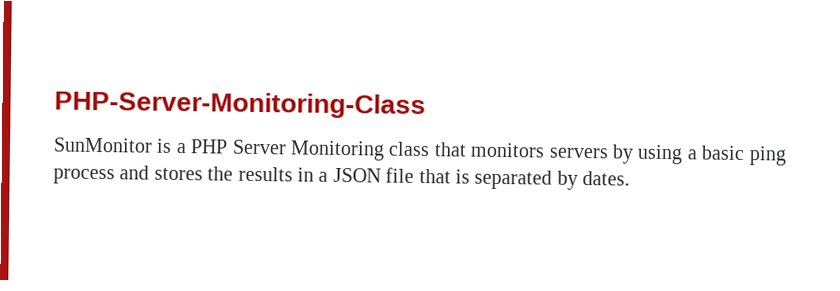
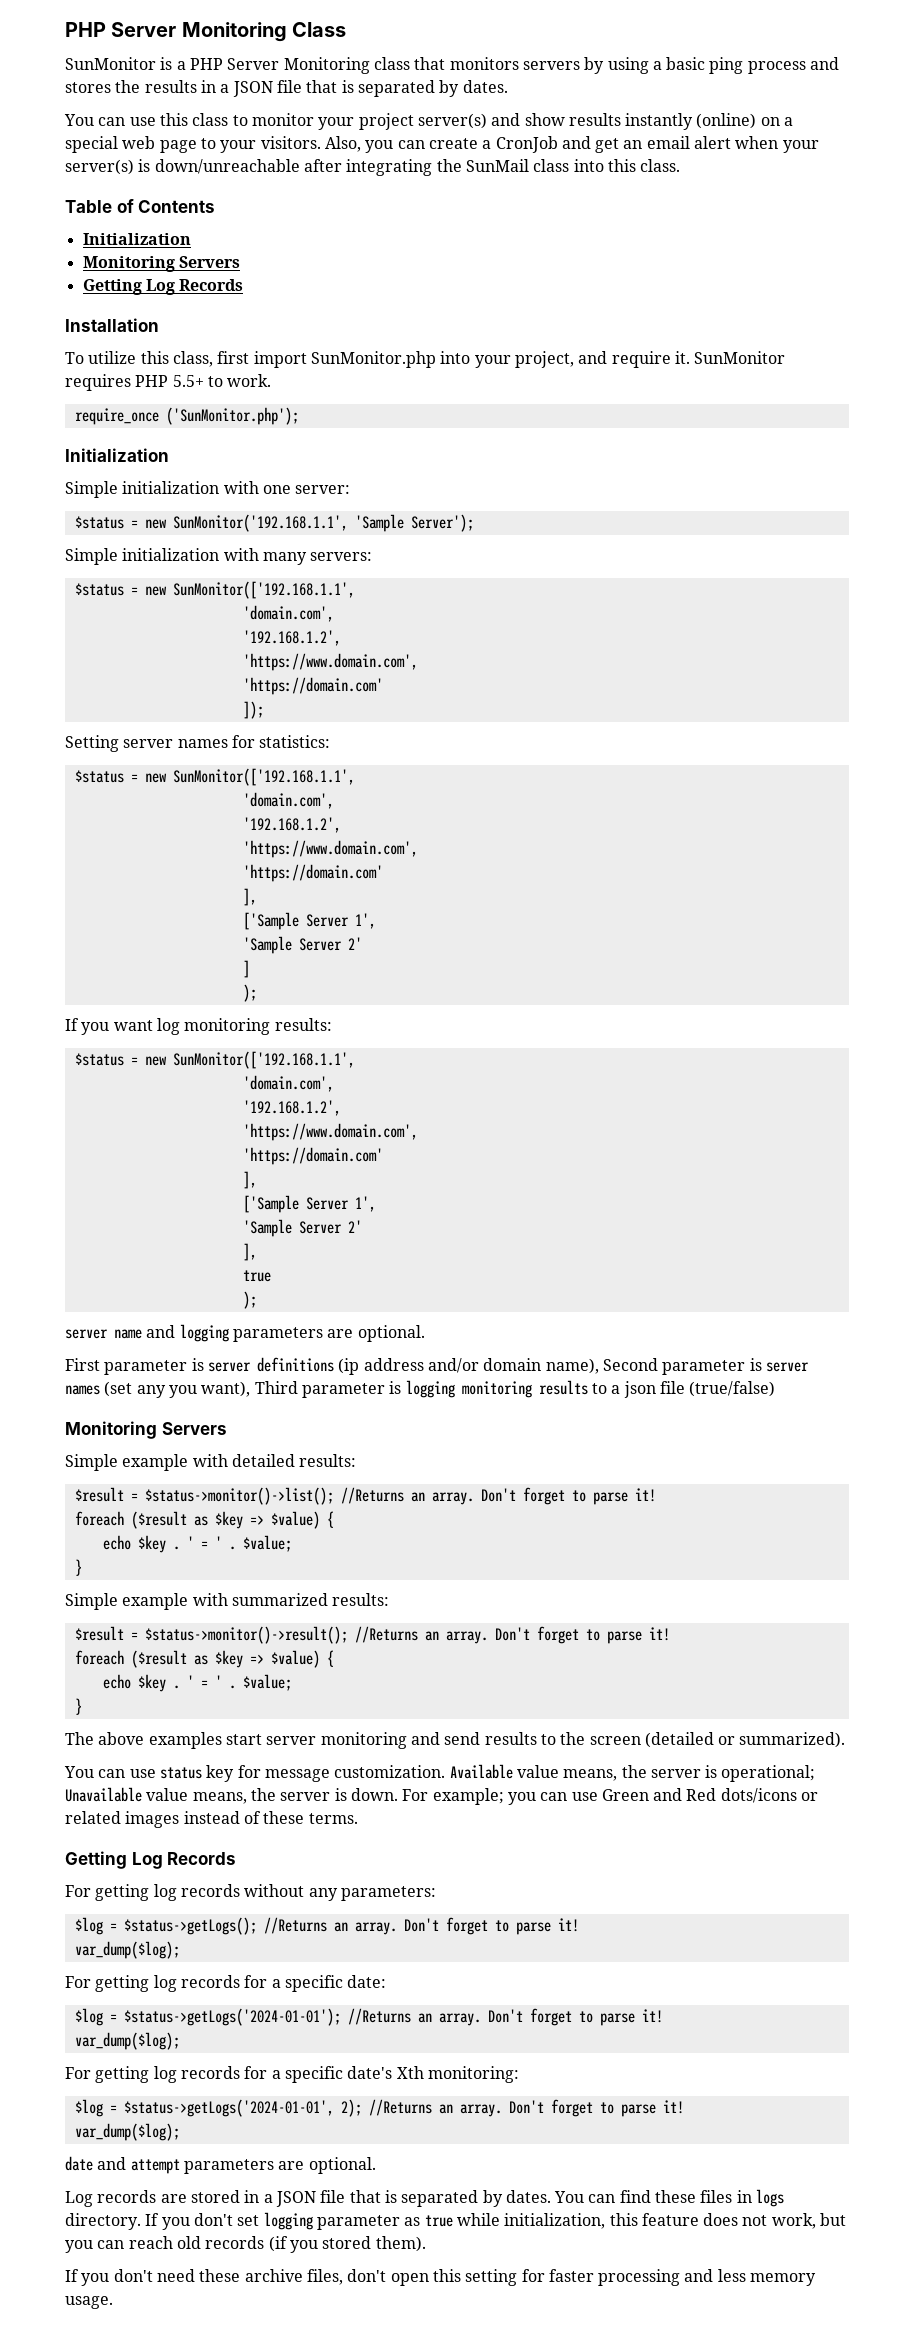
[54,90,426,120] PHP-Server-Monitoring-Class -> [65,22,347,42] PHP Server Monitoring Class
(631, 178) none -> [64,113,794,130] [65,136,819,153] [65,159,681,176] [65,199,216,213] [82,233,191,245] [82,256,240,272] [82,279,244,295] [65,318,159,332] [65,351,786,368] [65,374,272,391] [74,407,299,425] [65,448,169,462] [65,481,351,498] [74,514,474,532] [65,548,373,565] [74,581,355,599] [242,605,334,622] [242,630,341,646] [242,653,418,671] [242,677,383,695] [242,701,264,719] [65,735,331,752] [74,768,355,786] [242,792,334,809] [242,817,341,833] [242,840,418,858] [242,864,383,882] [242,888,257,906] [242,912,376,930] [242,936,362,954] [242,960,250,978] [242,984,257,1002] [65,1018,332,1035] [74,1051,355,1069] [242,1075,334,1092] [242,1100,341,1116] [242,1123,418,1141] [242,1147,383,1165] [242,1171,257,1189] [242,1195,376,1213] [242,1219,362,1237] [242,1243,257,1261] [242,1270,271,1282] [242,1291,257,1309] [65,1324,425,1342] [65,1357,809,1375] [65,1380,776,1398] [65,1421,227,1439] [65,1454,357,1471] [74,1487,656,1505] [74,1511,334,1529] [102,1535,292,1553] [74,1559,82,1576] [65,1593,390,1610] [74,1626,670,1644] [74,1650,334,1668] [102,1674,292,1692] [74,1698,82,1715] [65,1732,846,1749] [64,1764,816,1782] [65,1787,819,1805] [65,1811,358,1828] [65,1851,237,1869] [65,1884,436,1901] [74,1917,579,1935] [74,1941,180,1959] [65,1975,387,1992] [74,2008,663,2026] [74,2032,180,2050] [65,2066,519,2083] [74,2099,684,2117] [74,2123,180,2141] [65,2156,376,2174] [65,2189,785,2207] [65,2212,847,2230] [65,2236,426,2253] [65,2269,817,2286] [65,2296,113,2309] // You can use this class to monitor your project server(s) and show results instantly (online) on a special web page to your visitors. Also, you can create a CronJob and get an email alert when your server(s) is down/unreachable after integrating the SunMail class into this class. // Table of Contents // Initialization // Monitoring Servers // Getting Log Records // Installation // To utilize this class, first import SunMonitor.php into your project, and require it. SunMonitor requires PHP 5.5+ to work. // require_once ('SunMonitor.php'); // Initialization // Simple initialization with one server: // $status = new SunMonitor('192.168.1.1', 'Sample Server'); // Simple initialization with many servers: // $status = new SunMonitor(['192.168.1.1', // 'domain.com', // '192.168.1.2', // 'https://www.domain.com', // 'https://domain.com' // ]); // Setting server names for statistics: // $status = new SunMonitor(['192.168.1.1', // 'domain.com', // '192.168.1.2', // 'https://www.domain.com', // 'https://domain.com' // ], // ['Sample Server 1', // 'Sample Server 2' // ] // ); // If you want log monitoring results: // $status = new SunMonitor(['192.168.1.1', // 'domain.com', // '192.168.1.2', // 'https://www.domain.com', // 'https://domain.com' // ], // ['Sample Server 1', // 'Sample Server 2' // ], // true // ); // server name and logging parameters are optional. // First parameter is server definitions (ip address and/or domain name), Second parameter is server names (set any you want), Third parameter is logging monitoring results to a json file (true/false) // Monitoring Servers // Simple example with detailed results: // $result = $status->monitor()->list(); //Returns an array. Don't forget to parse it! // foreach ($result as $key => $value) { // echo $key . ' = ' . $value; // } // Simple example with summarized results: // $result = $status->monitor()->result(); //Returns an array. Don't forget to parse it! // foreach ($result as $key => $value) { // echo $key . ' = ' . $value; // } // The above examples start server monitoring and send results to the screen (detailed or summarized). // You can use status key for message customization. Available value means, the server is operational; Unavailable value means, the server is down. For example; you can use Green and Red dots/icons or related images instead of these terms. // Getting Log Records // For getting log records without any parameters: // $log = $status->getLogs(); //Returns an array. Don't forget to parse it! // var_dump($log); // For getting log records for a specific date: // $log = $status->getLogs('2024-01-01'); //Returns an array. Don't forget to parse it! // var_dump($log); // For getting log records for a specific date's Xth monitoring: // $log = $status->getLogs('2024-01-01', 2); //Returns an array. Don't forget to parse it! // var_dump($log); // date and attempt parameters are optional. // Log records are stored in a JSON file that is separated by dates. You can find these files in logs directory. If you don't set logging parameter as true while initialization, this feature does not work, but you can reach old records (if you stored them). // If you don't need these archive files, don't open this setting for faster processing and less memory usage.

